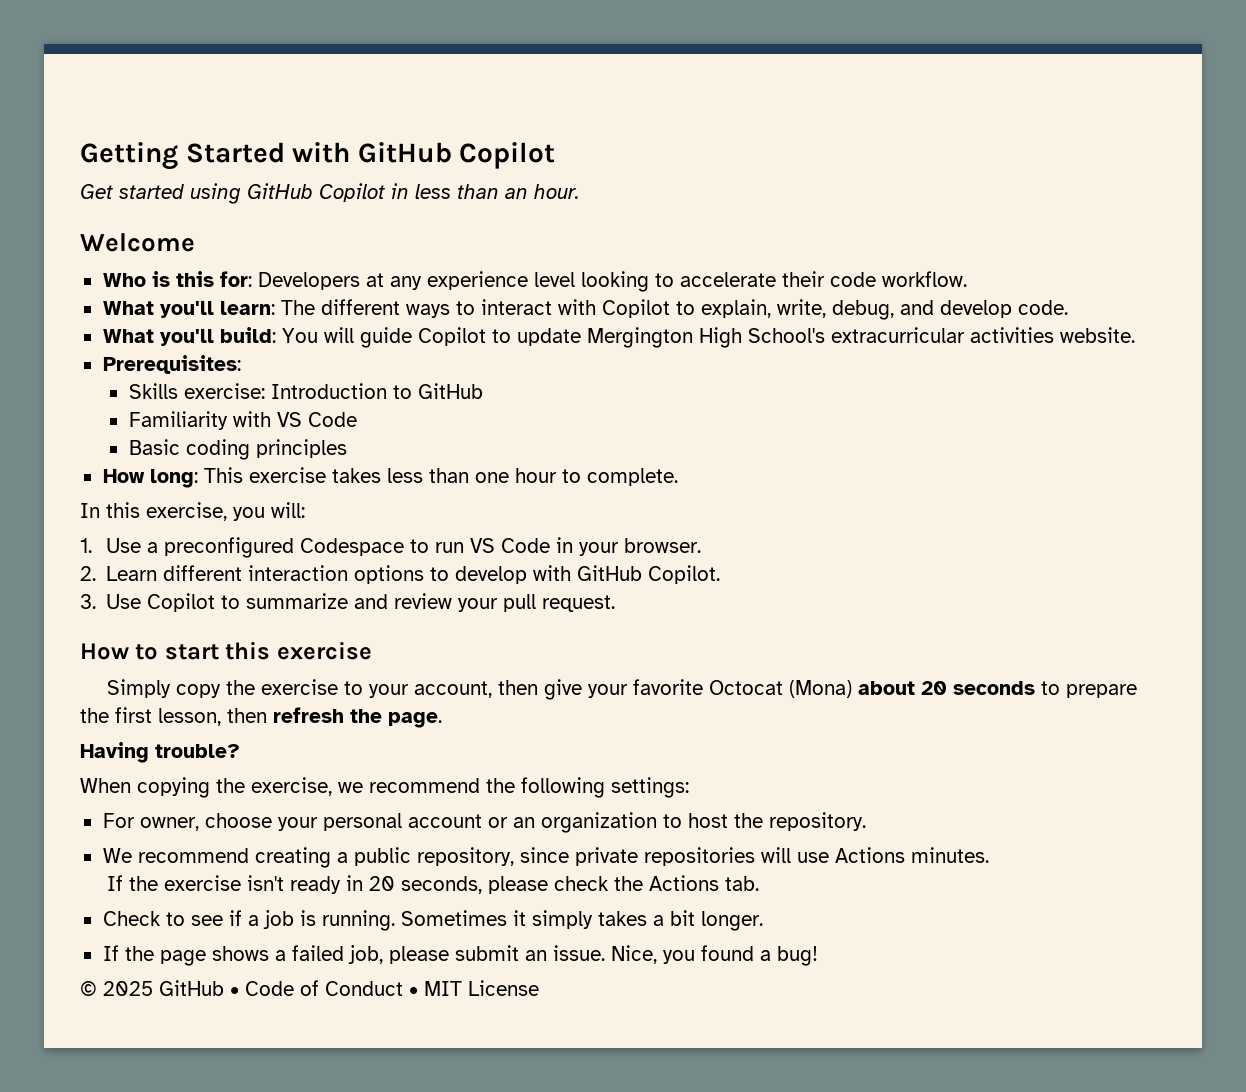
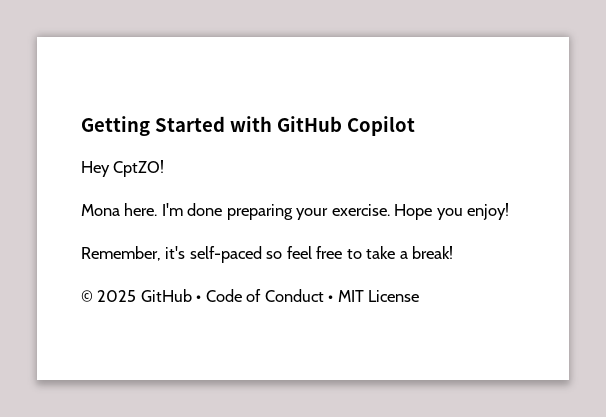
[80,183,579,204] [80,233,195,252] [102,271,967,292] [102,299,1068,320] [102,327,1135,348] [102,355,241,374] [128,383,483,399] [128,411,357,430] [128,439,347,460] [102,467,678,488] [80,502,305,521] [80,537,702,558] [80,565,721,584] [80,593,616,612] [80,641,372,660] [107,679,1138,700] [80,707,442,728] [80,742,240,763] [80,777,689,798] [102,812,866,833] [102,847,989,868] [107,875,760,894] [102,910,763,931] [102,945,818,966] Get started using GitHub Copilot in less than an hour. // Welcome // Who is this for: Developers at any experience level looking to accelerate their code workflow. // What you'll learn: The different ways to interact with Copilot to explain, write, debug, and develop code. // What you'll build: You will guide Copilot to update Mergington High School's extracurricular activities website. // Prerequisites: // Skills exercise: Introduction to GitHub // Familiarity with VS Code // Basic coding principles // How long: This exercise takes less than one hour to complete. // In this exercise, you will: // 1. Use a preconfigured Codespace to run VS Code in your browser. // 2. Learn different interaction options to develop with GitHub Copilot. // 3. Use Copilot to summarize and review your pull request. // How to start this exercise // Simply copy the exercise to your account, then give your favorite Octocat (Mona) about 20 seconds to prepare the first lesson, then refresh the page. // Having trouble? // When copying the exercise, we recommend the following settings: // For owner, choose your personal account or an organization to host the repository. // We recommend creating a public repository, since private repositories will use Actions minutes. // If the exercise isn't ready in 20 seconds, please check the Actions tab. // Check to see if a job is running. Sometimes it simply takes a bit longer. // If the page shows a failed job, please submit an issue. Nice, you found a bug! -> [81,160,165,177] [81,203,510,220] [81,246,454,263] Hey CptZO! // Mona here. I'm done preparing your exercise. Hope you enjoy! // Remember, it's self-paced so feel free to take a break!

